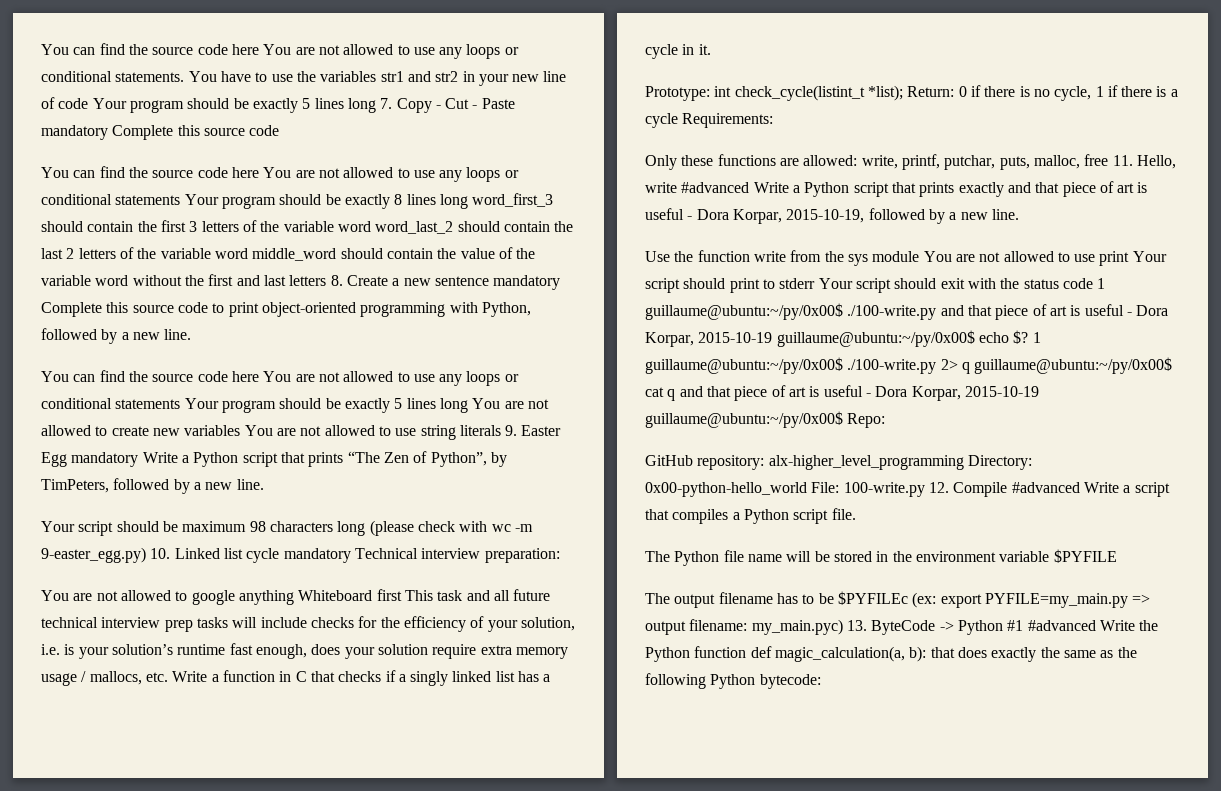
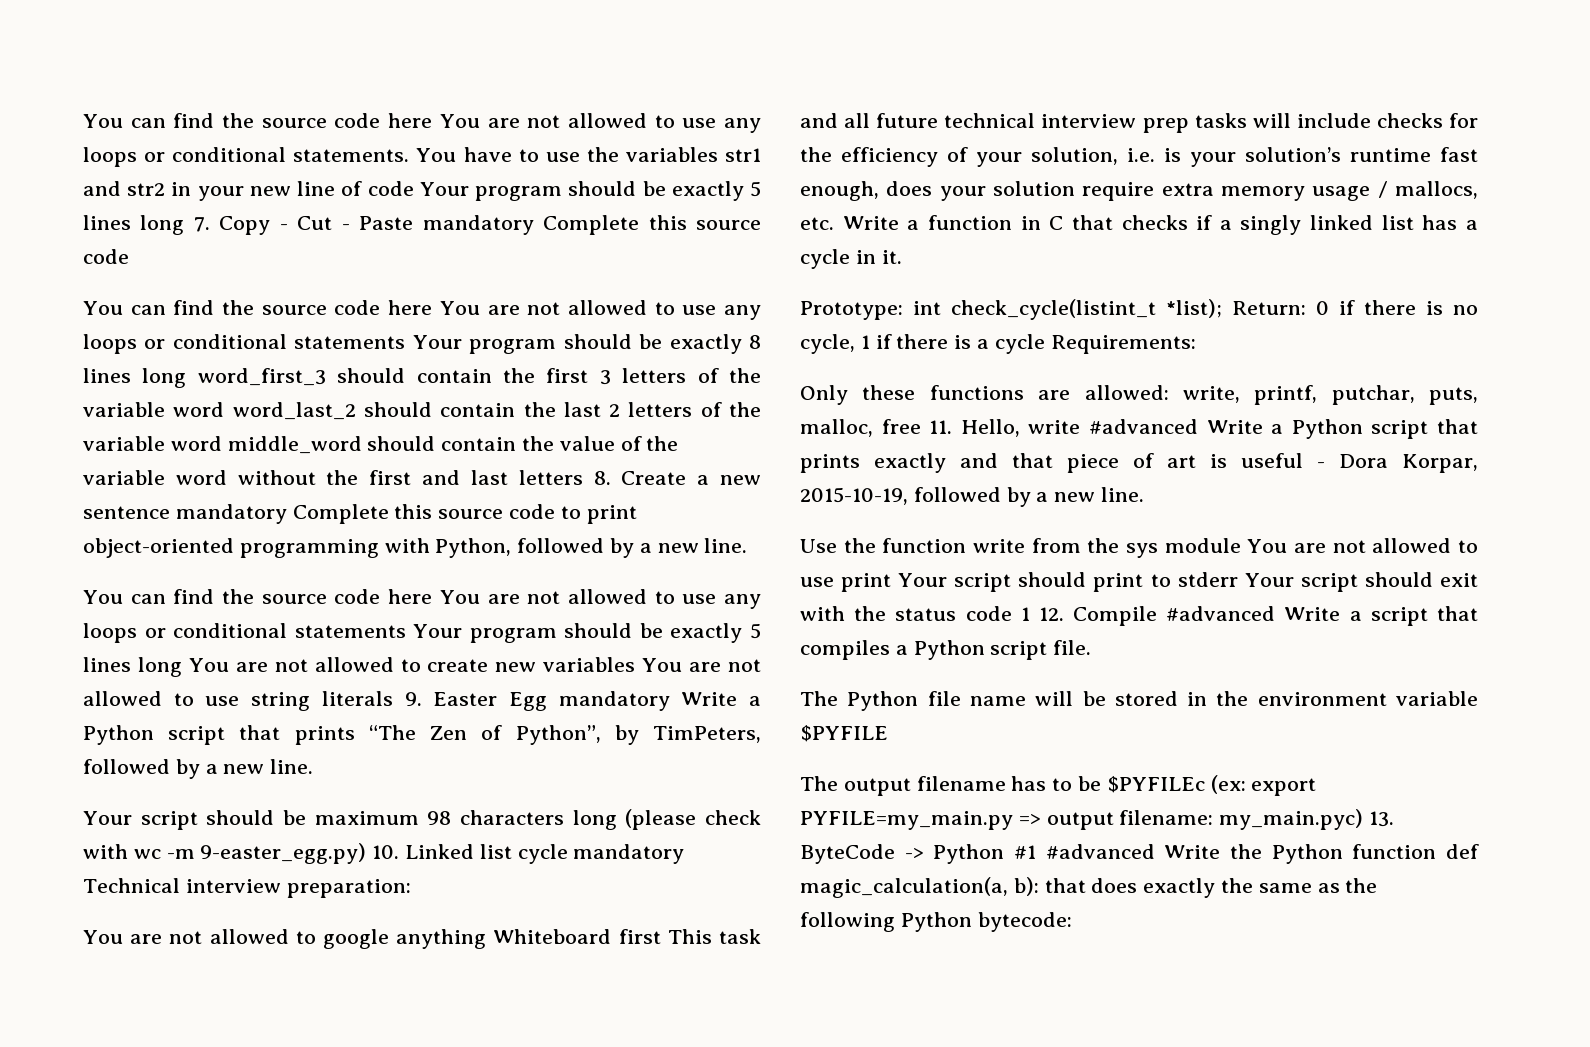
[645,303,1169,320] [645,330,1041,347] [645,357,1173,374] [645,385,1039,401] [645,411,886,428] [645,455,1032,470] [645,482,925,497] guillaume@ubuntu:~/py/0x00$ ./100-write.py and that piece of art is useful - Dora Korpar, 2015-10-19 guillaume@ubuntu:~/py/0x00$ echo $? 1 guillaume@ubuntu:~/py/0x00$ ./100-write.py 2> q guillaume@ubuntu:~/py/0x00$ cat q and that piece of art is useful - Dora Korpar, 2015-10-19 guillaume@ubuntu:~/py/0x00$ Repo: // GitHub repository: alx-higher_level_programming Directory: 0x00-python-hello_world File: 100-write.py -> (1030, 614) none

